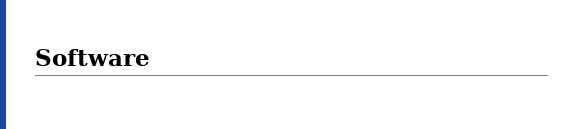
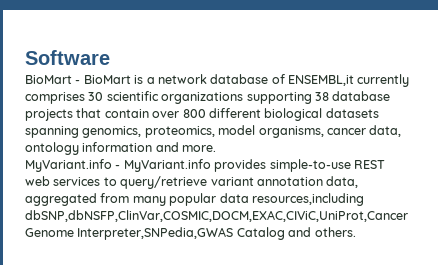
(150, 57) none -> [25,74,410,87] [25,91,391,104] [25,108,379,121] [25,125,402,138] [25,142,217,155] [25,159,385,172] [25,176,359,189] [25,193,364,206] [25,210,408,222] [25,227,356,240] // BioMart - BioMart is a network database of ENSEMBL,it currently comprises 30 scientific organizations supporting 38 database projects that contain over 800 different biological datasets spanning genomics, proteomics, model organisms, cancer data, ontology information and more. // MyVariant.info - MyVariant.info provides simple-to-use REST web services to query/retrieve variant annotation data, aggregated from many popular data resources,including dbSNP,dbNSFP,ClinVar,COSMIC,DOCM,EXAC,CIViC,UniProt,Cancer Genome Interpreter,SNPedia,GWAS Catalog and others.

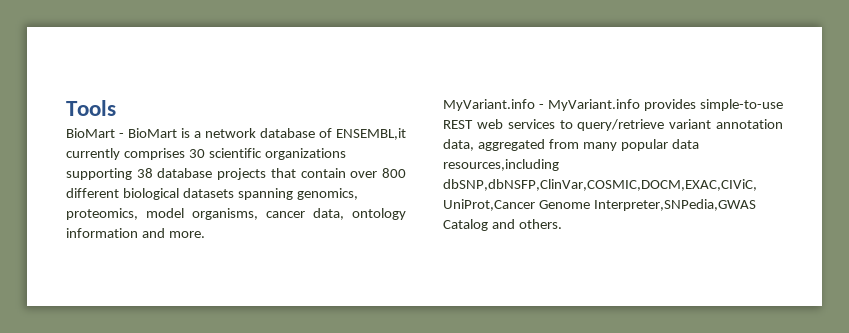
[25,50,110,65] Software -> [66,100,116,116] Tools

